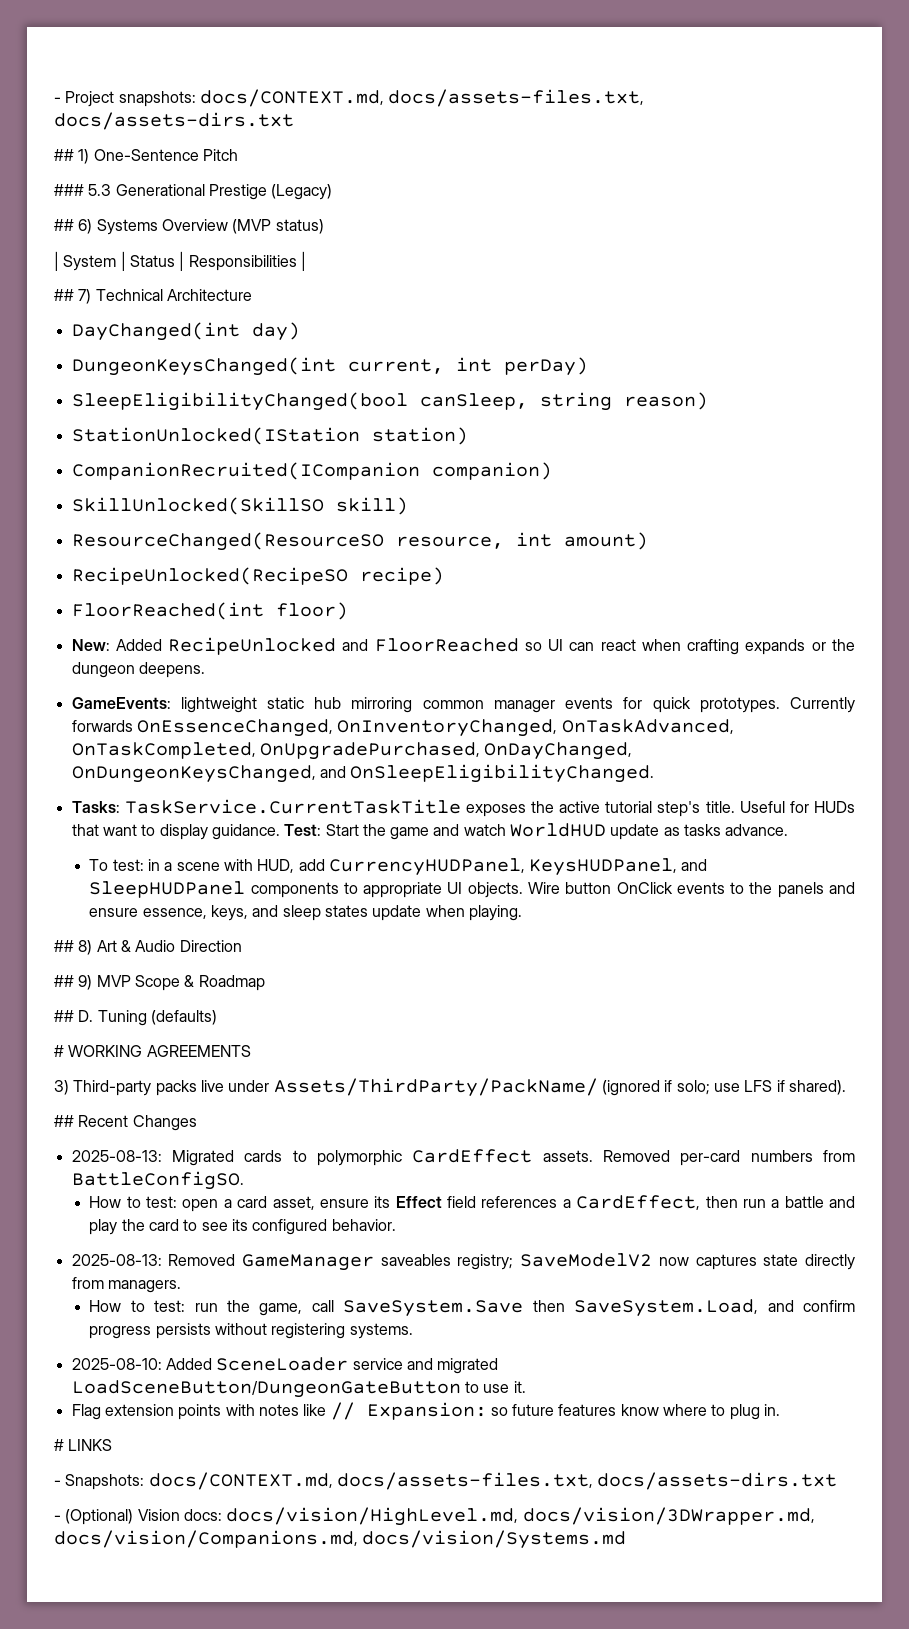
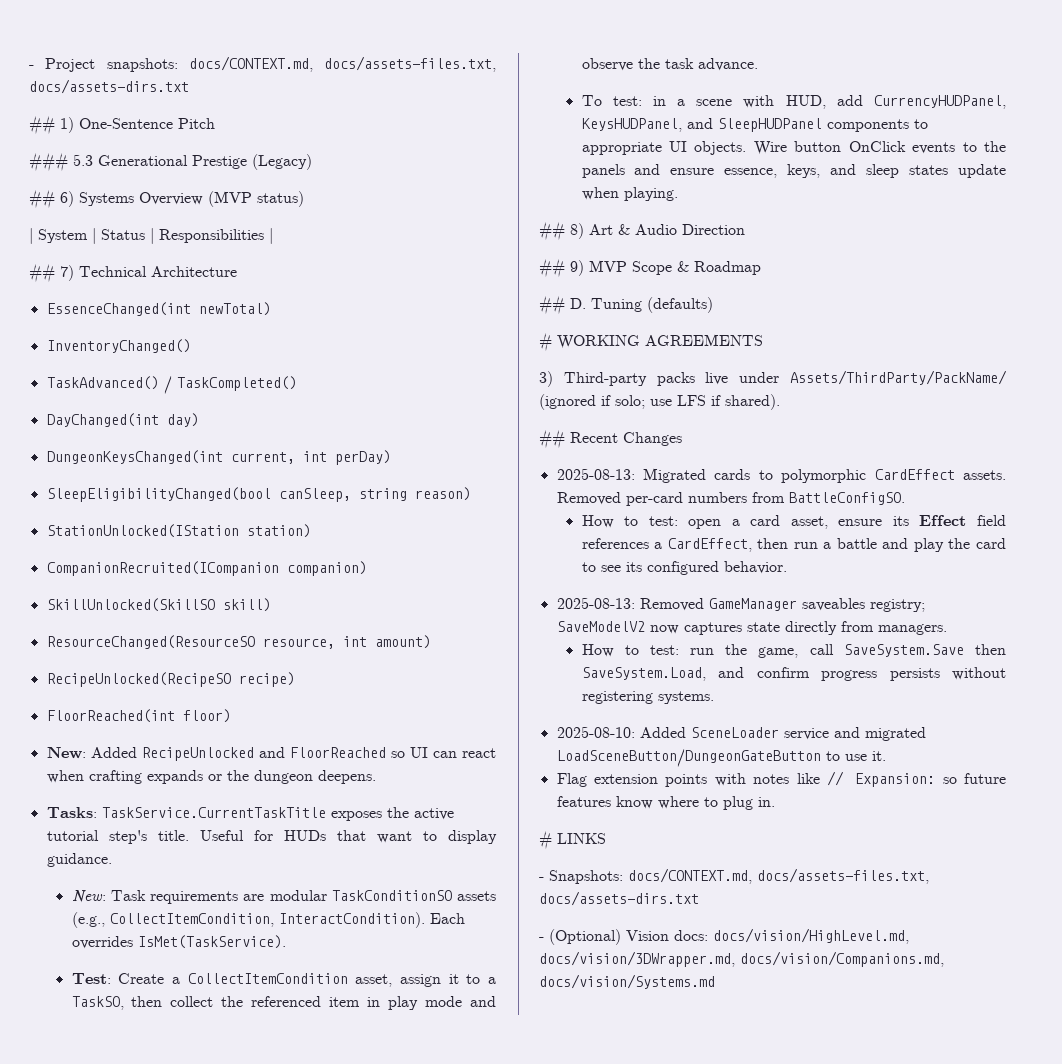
(252, 295) none -> [46,302,271,316] [46,339,191,353] [46,376,297,394] // EssenceChanged(int newTotal) // InventoryChanged() // TaskAdvanced() / TaskCompleted()
[71,697,856,713] [71,719,734,737] [71,742,633,760] [71,764,655,783] // GameEvents: lightweight static hub mirroring common manager events for quick prototypes. Currently forwards OnEssenceChanged, OnInventoryChanged, OnTaskAdvanced, OnTaskCompleted, OnUpgradePurchased, OnDayChanged, OnDungeonKeysChanged, and OnSleepEligibilityChanged. -> (376, 777) none
[284,823,722,840] Test: Start the game and watch WorldHUD update as tasks -> [71,890,496,904] [71,912,465,928] [71,935,286,949] [71,973,497,987] [71,996,496,1010] [581,58,694,71] // New: Task requirements are modular TaskConditionSO assets (e.g., CollectItemCondition, InteractCondition). Each overrides IsMet(TaskService). // Test: Create a CollectItemCondition asset, assign it to a TaskSO, then collect the referenced item in play mode and observe the task

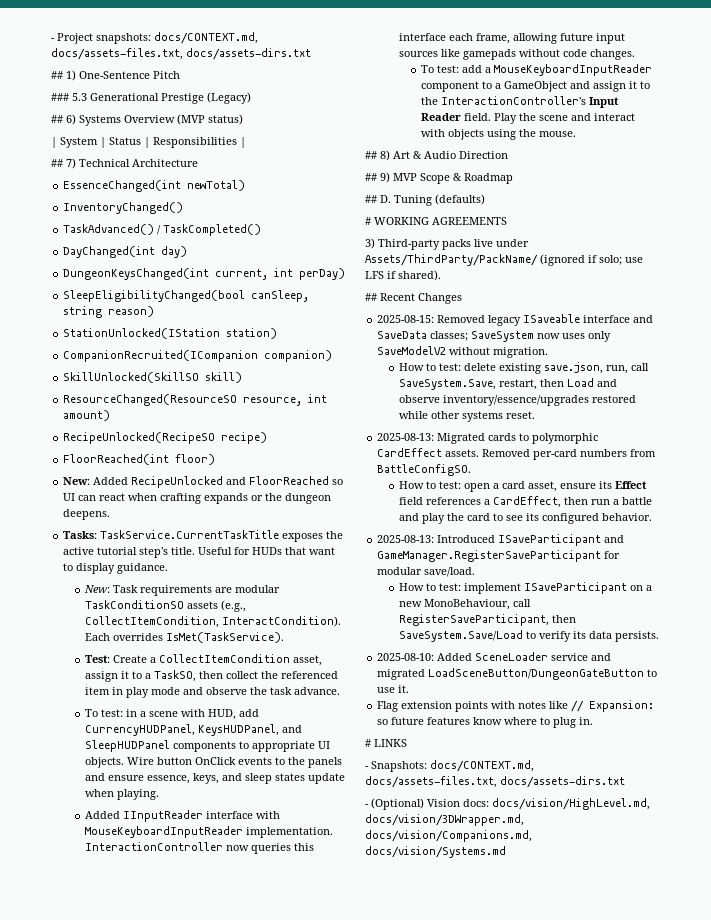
(678, 194) none -> [84,810,280,822] [84,826,333,838] [84,842,314,854] [398,33,625,44] [398,49,635,60] [420,64,652,76] [420,81,650,92] [420,96,619,108] [420,113,635,124] [420,129,576,140] // Added IInputReader interface with MouseKeyboardInputReader implementation. InteractionController now queries this interface each frame, allowing future input sources like gamepads without code changes. // To test: add a MouseKeyboardInputReader component to a GameObject and assign it to the InteractionController's Input Reader field. Play the scene and interact with objects using the mouse.
(682, 439) none -> [377,314,654,326] [377,331,612,342] [377,346,549,358] [398,362,649,374] [398,378,617,390] [398,395,636,406] [398,411,535,422] // 2025-08-15: Removed legacy ISaveable interface and SaveData classes; SaveSystem now uses only SaveModelV2 without migration. // How to test: delete existing save.json, run, call SaveSystem.Save, restart, then Load and observe inventory/essence/upgrades restored while other systems reset.
[639,598,925,612] [556,621,947,635] [581,644,1006,658] [581,667,1006,681] [581,691,714,704] Removed GameManager saveables registry; SaveModelV2 now captures state directly from managers. // How to test: run the game, call SaveSystem.Save then SaveSystem.Load, and confirm progress persists without registering systems. -> [437,534,625,546] [377,550,621,562] [377,567,476,577] [398,582,652,594] [398,599,531,610] [398,614,576,626] [398,630,659,642] Introduced ISaveParticipant and GameManager.RegisterSaveParticipant for modular save/load. // How to test: implement ISaveParticipant on a new MonoBehaviour, call RegisterSaveParticipant, then SaveSystem.Save/Load to verify its data persists.

